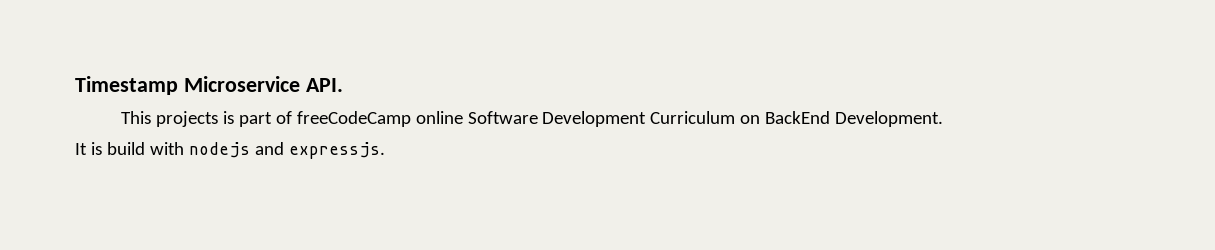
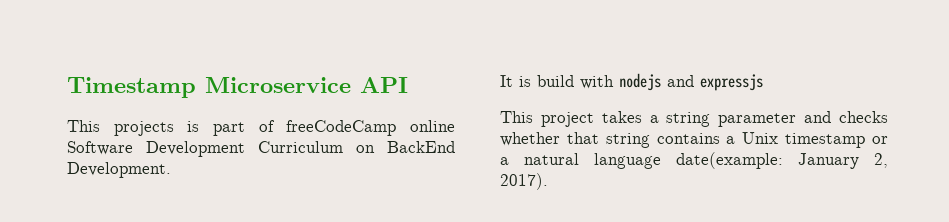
[305,78,343,92] API. -> [360,77,408,93] API
[288,142,385,159] expressjs. -> [700,74,763,91] [500,111,888,127] [500,132,888,148] [500,152,888,169] [500,173,548,190] expressjs // This project takes a string parameter and checks whether that string contains a Unix timestamp or a natural language date(example: January 2, 2017).

